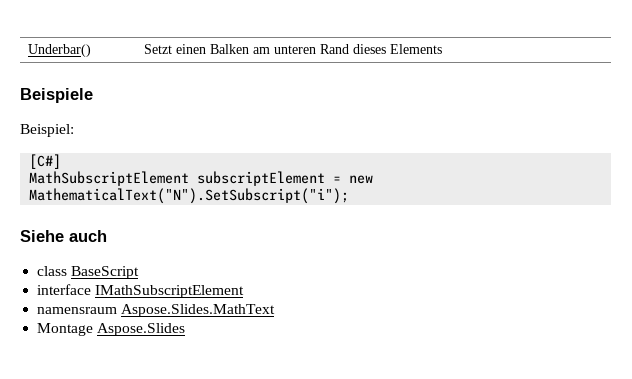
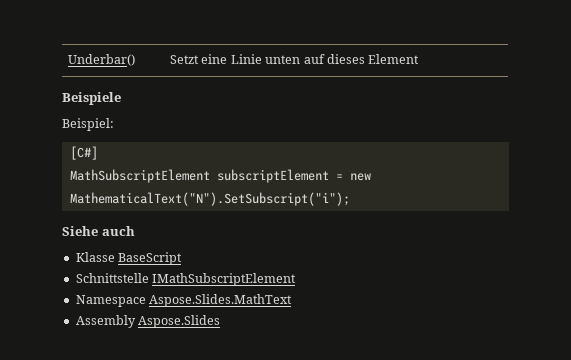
[175,44,442,54] einen Balken am unteren Rand dieses Elements -> [201,54,420,64] eine Linie unten auf dieses Element
[37,266,68,276] class -> [75,252,115,262] Klasse
[37,284,92,295] interface -> [75,273,149,283] Schnittstelle
[37,307,118,314] namensraum -> [75,295,146,307] Namespace
[37,323,94,336] Montage -> [75,315,136,328] Assembly

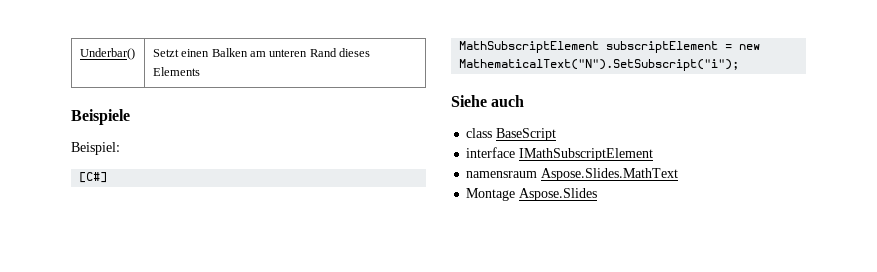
[201,54,420,64] eine Linie unten auf dieses Element -> [181,48,371,57] [152,67,200,76] einen Balken am unteren Rand dieses Elements
[75,252,115,262] Klasse -> [466,128,493,138] class
[75,273,149,283] Schnittstelle -> [466,147,516,158] interface
[75,295,146,307] Namespace -> [466,171,538,178] namensraum
[75,315,136,328] Assembly -> [466,188,516,201] Montage

